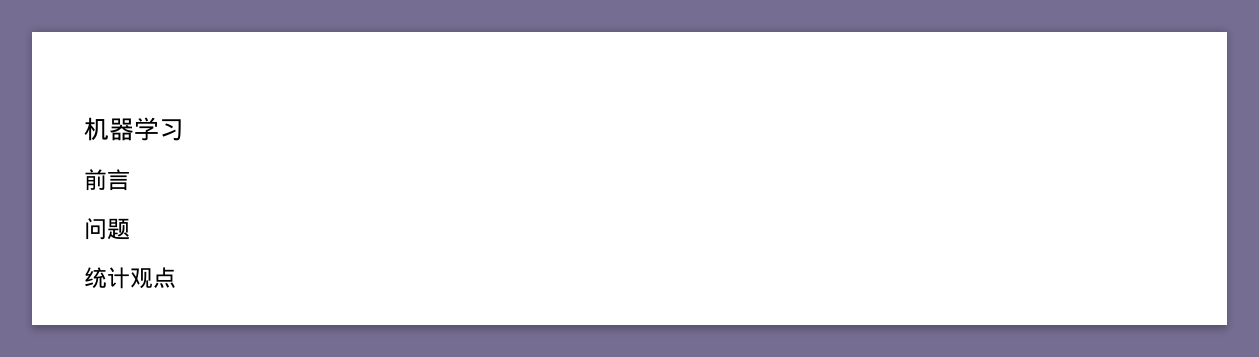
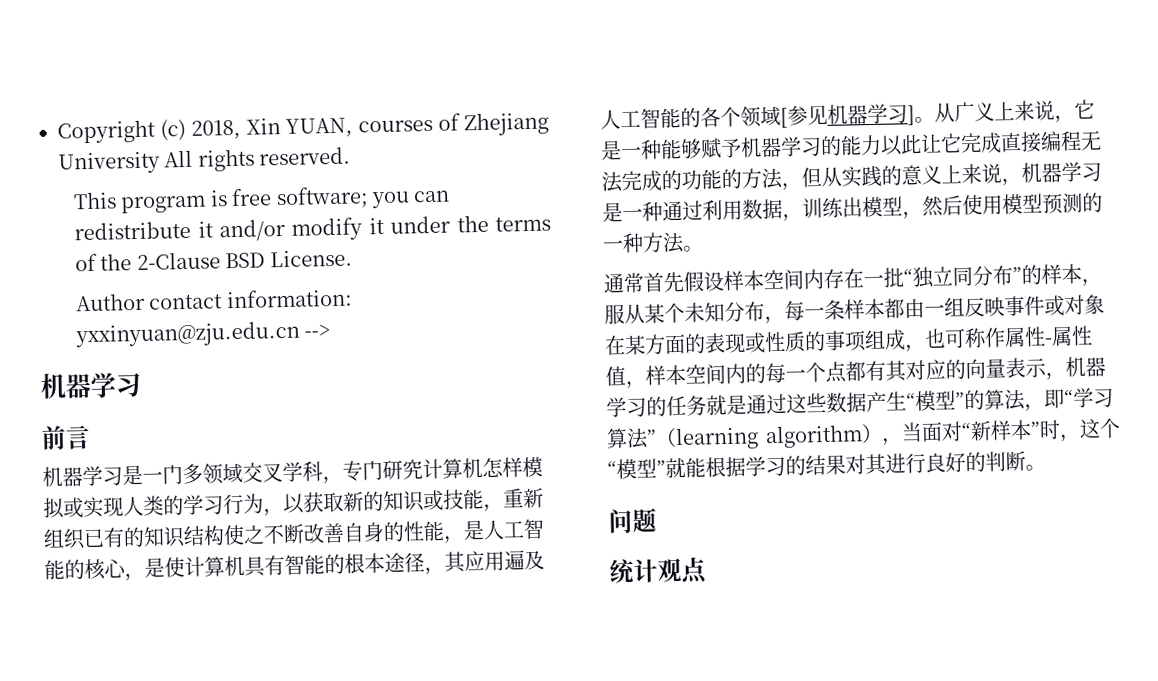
[84,117,184,141] [84,169,130,191] 机器学习 // 前言 -> [57,111,549,144] [58,146,352,175] [73,186,451,214] [74,214,551,242] [75,249,353,272] [75,288,353,312] [75,320,332,349] [40,372,142,399] [41,425,91,450] [42,456,543,487] [43,487,544,519] [43,518,545,550] [44,550,545,582] [600,99,1095,130] [600,130,1102,161] [601,161,1102,193] [602,192,1103,223] [602,231,704,254] [603,263,1103,294] [604,294,1105,325] [604,325,1093,356] [605,356,1106,390] [606,387,1114,418] [606,417,1121,451] [607,450,1046,480] Copyright (c) 2018, Xin YUAN, courses of Zhejiang University All rights reserved. // This program is free software; you can redistribute it and/or modify it under the terms of the 2-Clause BSD License. // Author contact information: yxxinyuan@zju.edu.cn --> // 机器学习 // 前言 // 机器学习是一门多领域交叉学科，专门研究计算机怎样模拟或实现人类的学习行为，以获取新的知识或技能，重新组织已有的知识结构使之不断改善自身的性能，是人工智能的核心，是使计算机具有智能的根本途径，其应用遍及人工智能的各个领域[参见机器学习]。从广义上来说，它是一种能够赋予机器学习的能力以此让它完成直接编程无法完成的功能的方法，但从实践的意义上来说，机器学习是一种通过利用数据，训练出模型，然后使用模型预测的一种方法。 // 通常首先假设样本空间内存在一批“独立同分布”的样本，服从某个未知分布，每一条样本都由一组反映事件或对象在某方面的表现或性质的事项组成，也可称作属性-属性值，样本空间内的每一个点都有其对应的向量表示，机器学习的任务就是通过这些数据产生“模型”的算法，即“学习算法”（learning algorithm），当面对“新样本”时，这个“模型”就能根据学习的结果对其进行良好的判断。

